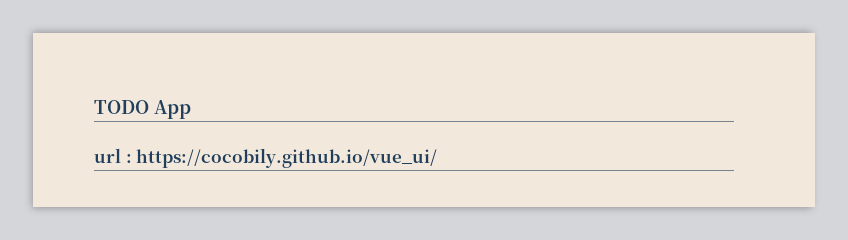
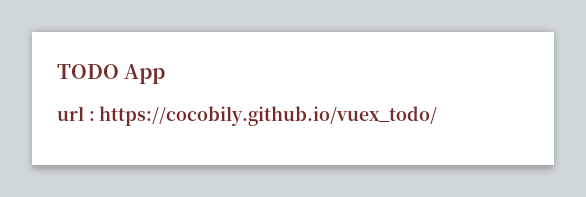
[136,148,438,168] https://cocobily.github.io/vue_ui/ -> [99,106,438,126] https://cocobily.github.io/vuex_todo/

